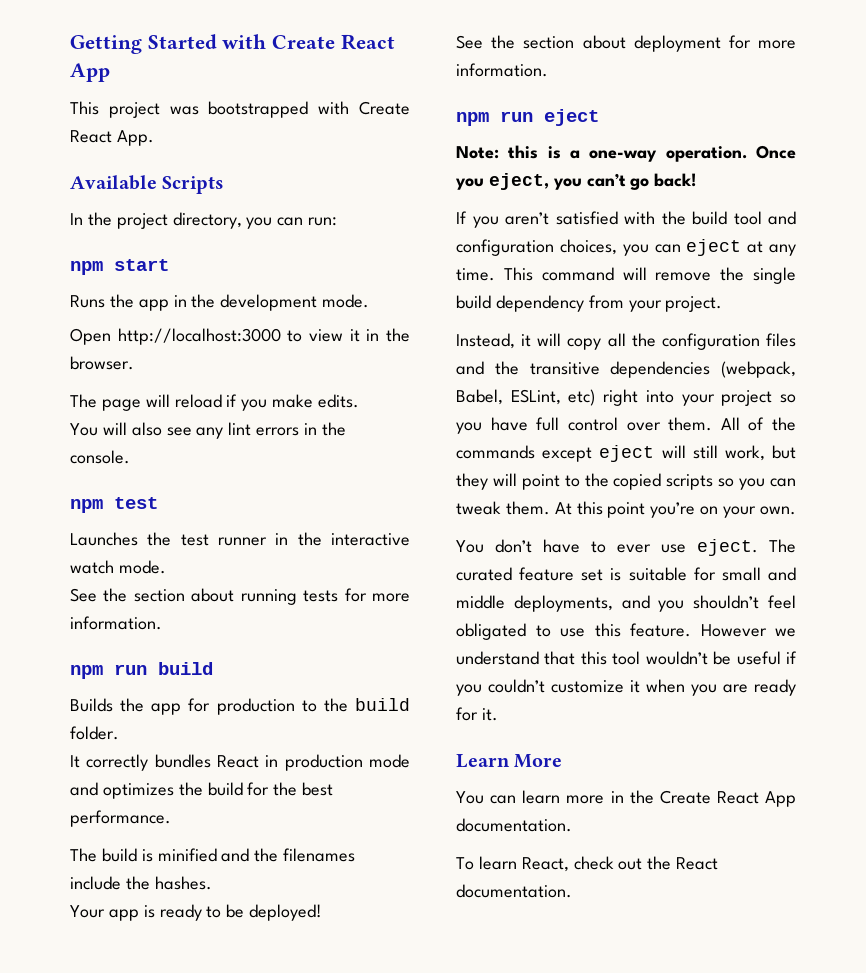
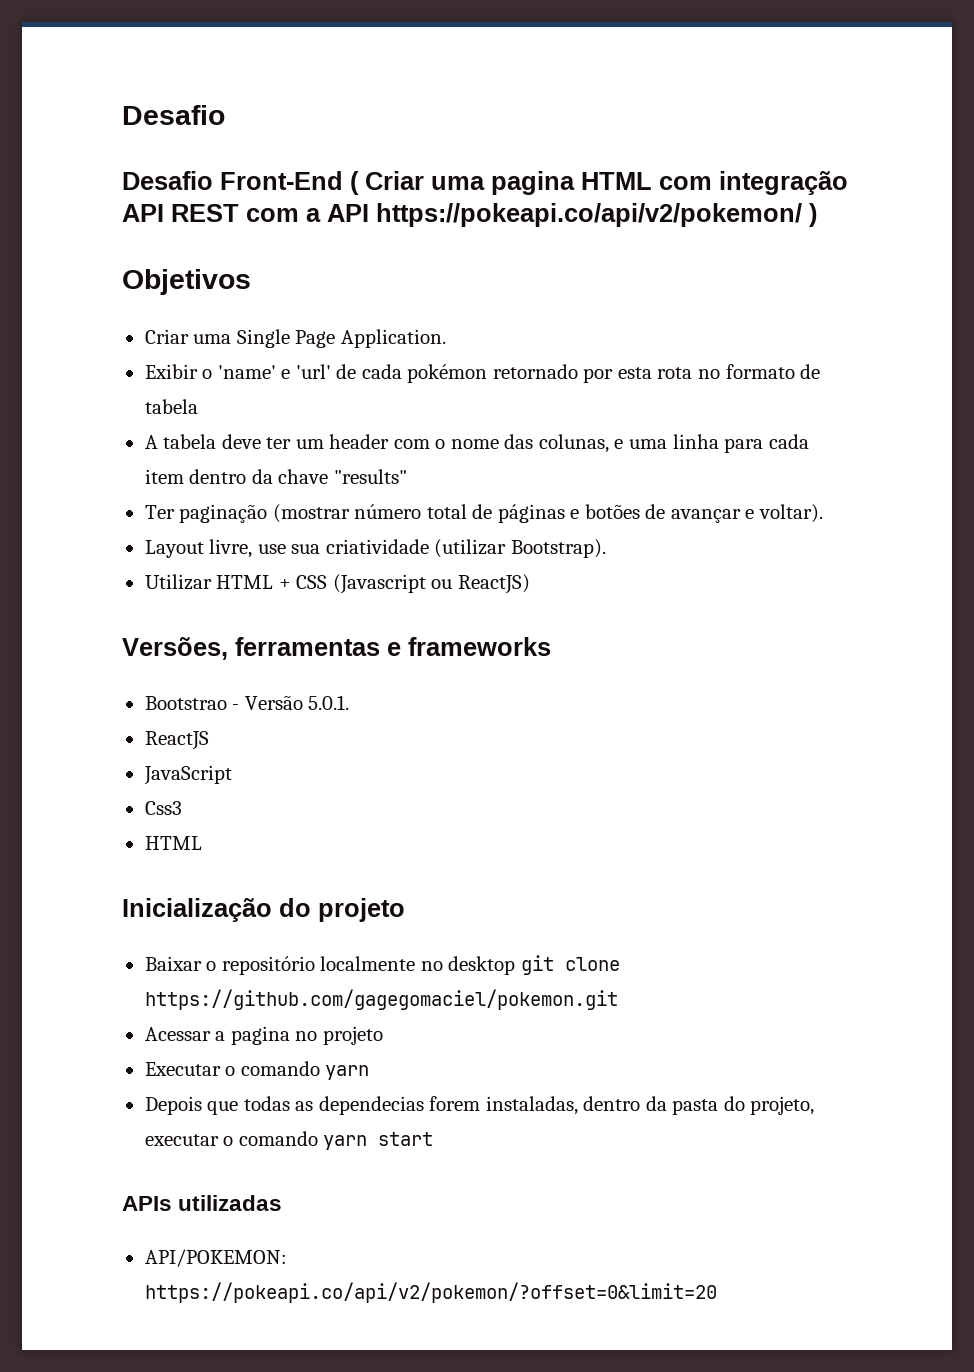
[70,34,395,54] [70,63,110,82] [70,101,410,118] [70,130,154,146] [70,175,225,194] [70,212,338,229] [70,259,169,275] [70,294,370,311] [70,328,411,345] [70,356,134,370] [70,394,360,411] [70,422,346,439] [70,450,130,464] [70,497,158,513] [70,532,411,546] [70,560,166,574] [70,588,411,605] [70,616,162,630] [70,662,213,679] [70,698,410,715] [70,726,119,740] [70,754,411,771] [70,782,334,799] [70,810,171,827] [70,848,356,862] [70,876,212,890] [70,904,323,921] [456,35,796,52] [456,63,548,77] [456,109,599,126] [456,145,796,162] [455,173,697,190] [456,211,796,228] [456,239,796,256] [456,267,796,284] [456,295,723,312] [456,333,796,350] [456,361,796,378] [456,389,796,406] [456,417,796,434] [456,445,797,462] [456,473,796,490] [456,501,796,518] [456,539,796,556] [456,567,796,581] [456,595,796,612] [456,623,796,640] [456,651,797,665] [456,679,796,696] [456,707,498,721] [456,754,563,768] [456,790,796,807] [456,818,572,832] [456,856,719,872] [456,884,572,898] Getting Started with Create React App // This project was bootstrapped with Create React App. // Available Scripts // In the project directory, you can run: // npm start // Runs the app in the development mode. // Open http://localhost:3000 to view it in the browser. // The page will reload if you make edits. // You will also see any lint errors in the console. // npm test // Launches the test runner in the interactive watch mode. // See the section about running tests for more information. // npm run build // Builds the app for production to the build folder. // It correctly bundles React in production mode and optimizes the build for the best performance. // The build is minified and the filenames include the hashes. // Your app is ready to be deployed! // See the section about deployment for more information. // npm run eject // Note: this is a one-way operation. Once you eject, you can’t go back! // If you aren’t satisfied with the build tool and configuration choices, you can eject at any time. This command will remove the single build dependency from your project. // Instead, it will copy all the configuration files and the transitive dependencies (webpack, Babel, ESLint, etc) right into your project so you have full control over them. All of the commands except eject will still work, but they will point to the copied scripts so you can tweak them. At this point you’re on your own. // You don’t have to ever use eject. The curated feature set is suitable for small and middle deployments, and you shouldn’t feel obligated to use this feature. However we understand that this tool wouldn’t be useful if you couldn’t customize it when you are ready for it. // Learn More // You can learn more in the Create React App documentation. // To learn React, check out the React documentation. -> [122,105,225,125] [122,171,848,195] [122,203,817,227] [122,269,251,295] [144,329,446,348] [144,364,821,383] [144,399,198,414] [144,434,809,453] [144,469,407,484] [144,504,823,523] [144,539,606,558] [144,574,530,594] [122,637,551,660] [144,695,350,710] [144,731,209,750] [143,765,232,785] [144,801,182,815] [144,836,202,850] [122,898,405,922] [144,955,620,975] [144,989,618,1010] [144,1026,383,1045] [144,1061,370,1080] [144,1096,815,1115] [144,1131,434,1150] [122,1195,283,1211] [144,1249,287,1267] [144,1282,717,1303] Desafio // Desafio Front-End ( Criar uma pagina HTML com integração API REST com a API https://pokeapi.co/api/v2/pokemon/ ) // Objetivos // Criar uma Single Page Application. // Exibir o 'name' e 'url' de cada pokémon retornado por esta rota no formato de tabela // A tabela deve ter um header com o nome das colunas, e uma linha para cada item dentro da chave "results" // Ter paginação (mostrar número total de páginas e botões de avançar e voltar). // Layout livre, use sua criatividade (utilizar Bootstrap). // Utilizar HTML + CSS (Javascript ou ReactJS) // Versões, ferramentas e frameworks // Bootstrao - Versão 5.0.1. // ReactJS // JavaScript // Css3 // HTML // Inicialização do projeto // Baixar o repositório localmente no desktop git clone https://github.com/gagegomaciel/pokemon.git // Acessar a pagina no projeto // Executar o comando yarn // Depois que todas as dependecias forem instaladas, dentro da pasta do projeto, executar o comando yarn start // APIs utilizadas // API/POKEMON: https://pokeapi.co/api/v2/pokemon/?offset=0&limit=20

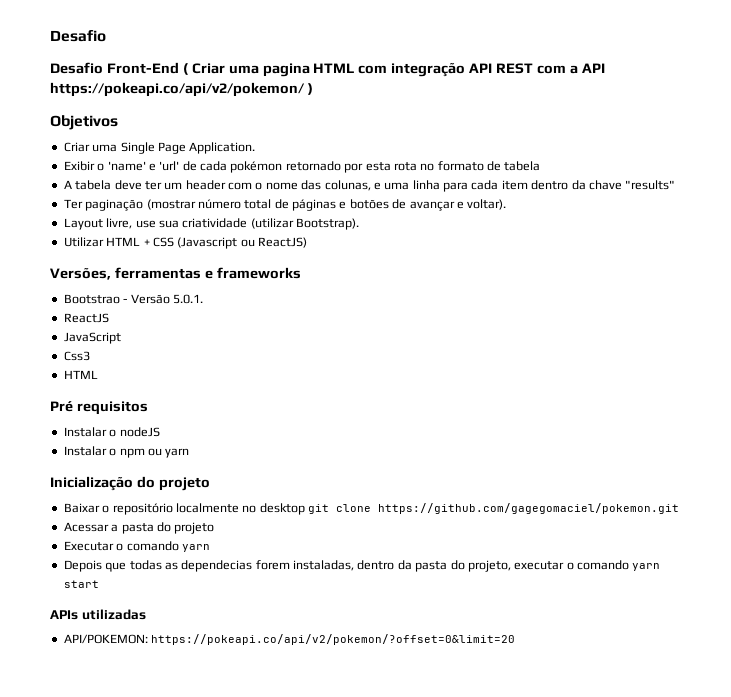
(202, 843) none -> [50,401,148,415] [63,427,160,437] [63,446,190,458] // Pré requisitos // Instalar o nodeJS // Instalar o npm ou yarn
[230,1026,318,1045] pagina no -> [121,522,171,534] pasta do

